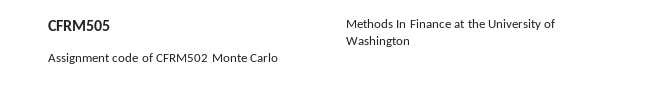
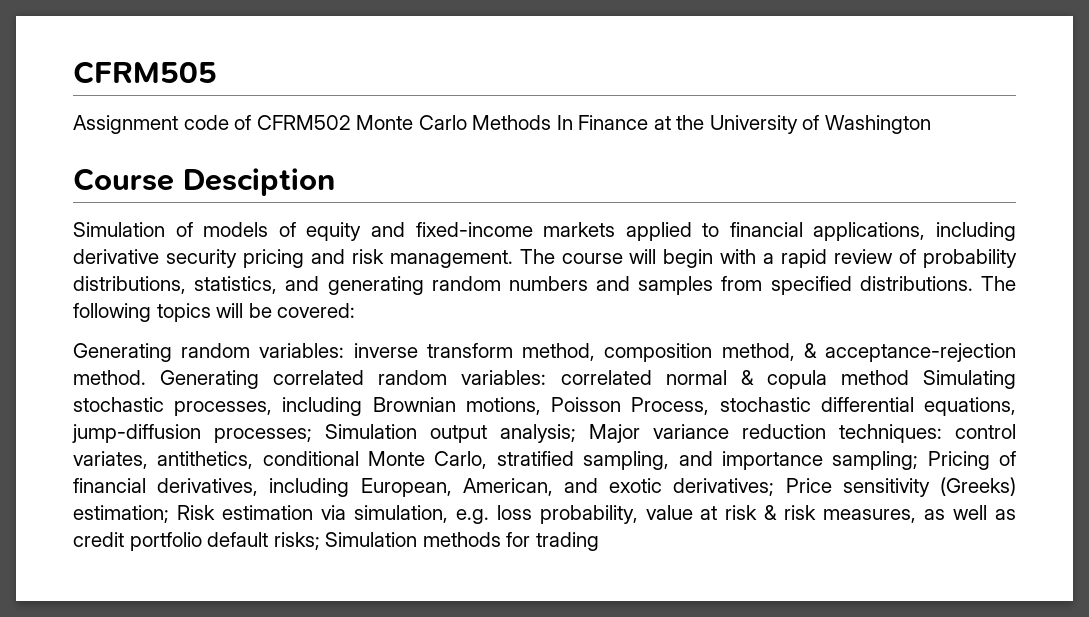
(410, 41) none -> [73,168,335,196] [73,222,1017,241] [73,249,1017,268] [73,276,1016,295] [73,303,356,322] [73,343,1016,362] [73,370,1017,389] [73,397,1016,416] [72,424,1016,443] [73,451,1017,470] [73,477,1017,497] [73,505,1016,524] [73,532,599,551] // Course Desciption // Simulation of models of equity and fixed-income markets applied to financial applications, including derivative security pricing and risk management. The course will begin with a rapid review of probability distributions, statistics, and generating random numbers and samples from specified distributions. The following topics will be covered: // Generating random variables: inverse transform method, composition method, & acceptance-rejection method. Generating correlated random variables: correlated normal & copula method Simulating stochastic processes, including Brownian motions, Poisson Process, stochastic differential equations, jump-diffusion processes; Simulation output analysis; Major variance reduction techniques: control variates, antithetics, conditional Monte Carlo, stratified sampling, and importance sampling; Pricing of financial derivatives, including European, American, and exotic derivatives; Price sensitivity (Greeks) estimation; Risk estimation via simulation, e.g. loss probability, value at risk & risk measures, as well as credit portfolio default risks; Simulation methods for trading

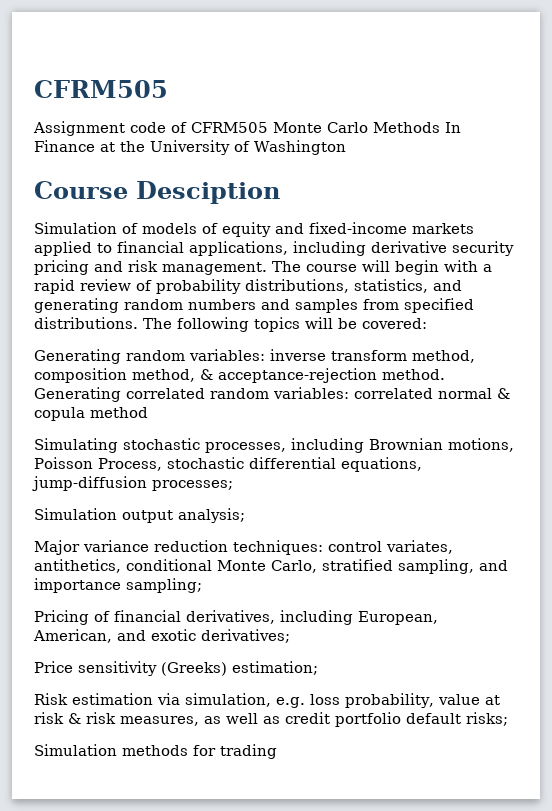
[256,115,351,130] CFRM502 -> [191,122,268,133] CFRM505
(909, 377) none -> (148, 412) //
(312, 435) none -> (233, 485) //
(576, 433) none -> (245, 515) //
(919, 460) none -> (202, 585) //
(775, 487) none -> (290, 636) //
(169, 514) none -> (318, 668) //
(320, 541) none -> (508, 719) //

